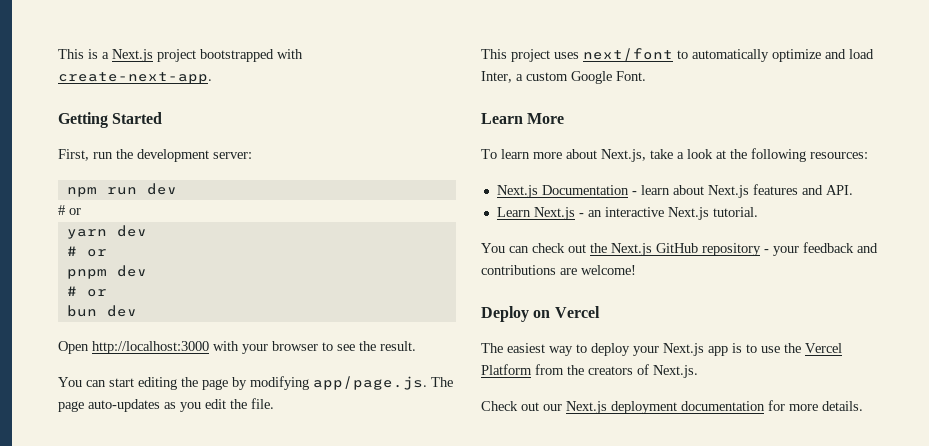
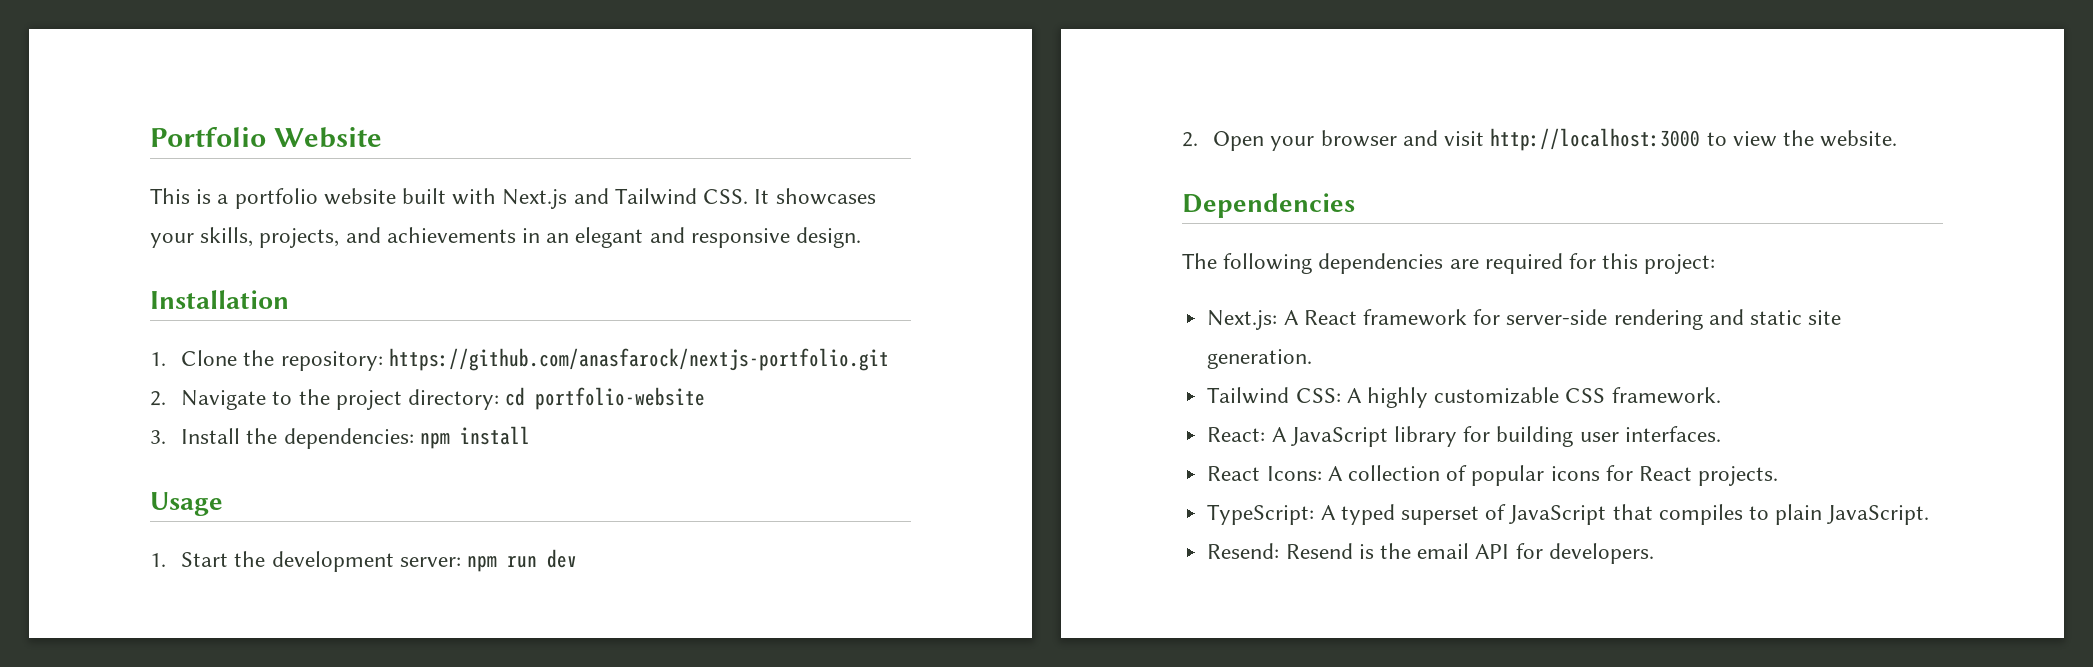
(58, 54) none -> [150,127,382,148] Portfolio Website //
[112,49,303,62] [58,72,212,84] [58,112,163,128] [58,149,113,161] Next.js project bootstrapped with create-next-app. // Getting Started // First, run -> [234,188,876,209] [150,227,862,248] [150,290,289,309] [150,348,889,371] [150,387,706,410] [150,426,530,449] [150,492,223,516] [150,552,229,567] portfolio website built with Next.js and Tailwind CSS. It showcases your skills, projects, and achievements in an elegant and responsive design. // Installation // 1. Clone the repository: https://github.com/anasfarock/nextjs-portfolio.git // 2. Navigate to the project directory: cd portfolio-website // 3. Install the dependencies: npm install // Usage // 1. Start
(252, 155) // -> (461, 562) none
[58,205,81,215] [66,225,147,239] [66,246,107,257] [66,265,147,279] [66,286,107,297] [66,305,137,317] [58,341,416,354] [58,376,453,390] [58,398,274,412] [481,48,874,62] [481,71,646,84] [481,113,565,124] [481,148,868,162] [496,184,853,198] [496,207,758,220] [481,242,878,256] [481,265,636,275] [481,306,600,322] [481,343,842,356] [481,364,698,378] [481,400,863,414] # or // yarn dev // # or // pnpm dev // # or // bun dev // Open http://localhost:3000 with your browser to see the result. // You can start editing the page by modifying app/page.js. The page auto-updates as you edit the file. // This project uses next/font to automatically optimize and load Inter, a custom Google Font. // Learn More // To learn more about Next.js, take a look at the following resources: // Next.js Documentation - learn about Next.js features and API. // Learn Next.js - an interactive Next.js tutorial. // You can check out the Next.js GitHub repository - your feedback and contributions are welcome! // Deploy on Vercel // The easiest way to deploy your Next.js app is to use the Vercel Platform from the creators of Next.js. // Check out our Next.js deployment documentation for more details. -> [1182,128,1898,151] [1182,193,1355,218] [1182,253,1716,274] [1207,309,1842,330] [1207,349,1313,369] [1207,387,1721,408] [1207,426,1721,447] [1207,465,1779,486] [1207,504,1930,525] [1207,543,1654,564] 2. Open your browser and visit http://localhost:3000 to view the website. // Dependencies // The following dependencies are required for this project: // Next.js: A React framework for server-side rendering and static site generation. // Tailwind CSS: A highly customizable CSS framework. // React: A JavaScript library for building user interfaces. // React Icons: A collection of popular icons for React projects. // TypeScript: A typed superset of JavaScript that compiles to plain JavaScript. // Resend: Resend is the email API for developers.

